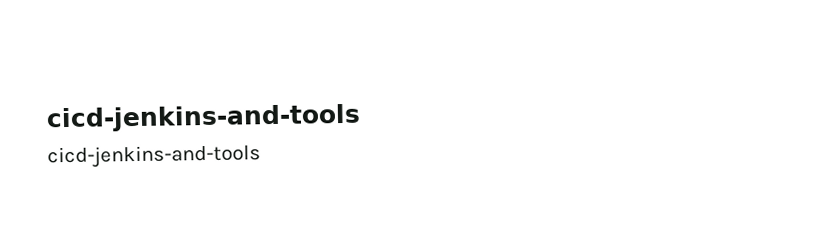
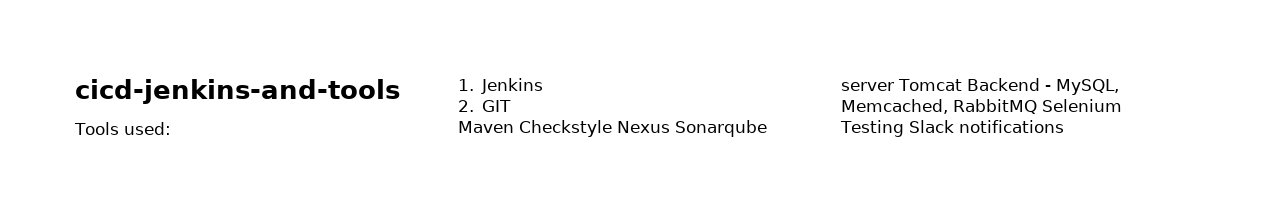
[47,144,261,169] cicd-jenkins-and-tools -> [74,122,171,135] [458,78,544,94] [458,100,512,112] [458,120,767,137] [841,78,1119,95] [841,99,1122,114] [840,120,1064,137] Tools used: // 1. Jenkins // 2. GIT // Maven Checkstyle Nexus Sonarqube server Tomcat Backend - MySQL, Memcached, RabbitMQ Selenium Testing Slack notifications

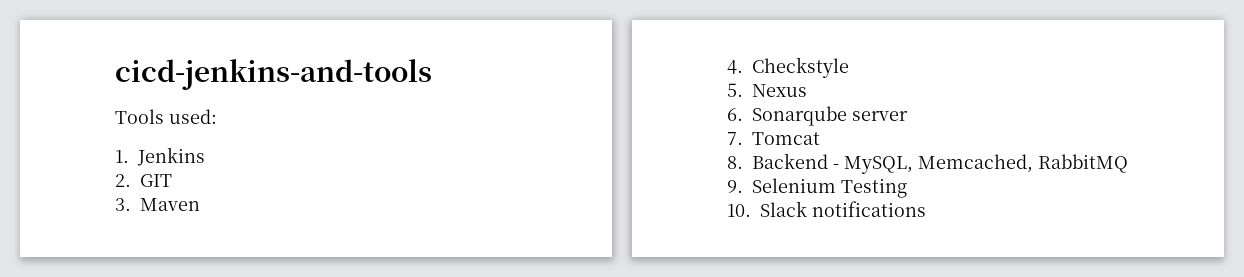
(512, 106) none -> [115,198,131,211] 3.
(514, 127) none -> [727,60,743,74] // 4.
(612, 128) none -> [727,83,743,97] // 5.
(670, 127) none -> [727,108,743,121] // 6.
(894, 86) none -> [727,132,743,145] // 7.
(962, 85) none -> [727,156,743,169] // 8.
(1037, 106) none -> [727,180,743,193] // 9.
(904, 128) none -> [727,204,751,217] // 10.

